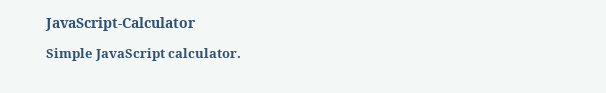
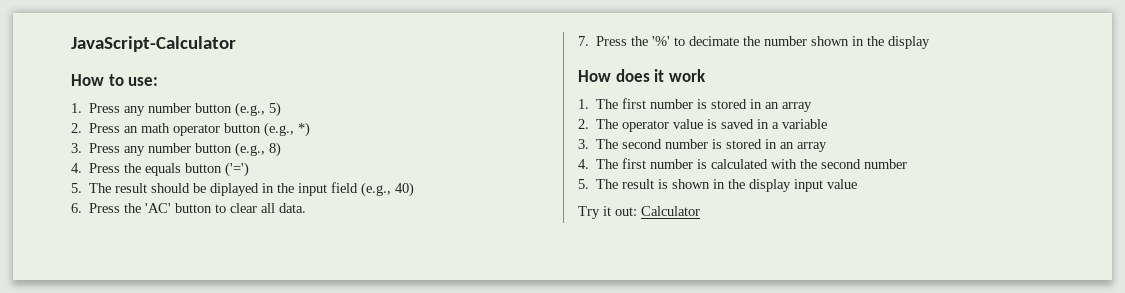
[46,48,242,61] Simple JavaScript calculator. -> [71,74,159,86] [71,102,282,117] [71,122,311,137] [71,142,282,157] [71,162,250,177] [71,182,415,197] [71,203,307,213] [578,36,931,49] [578,69,706,82] [578,98,813,112] [578,119,828,132] [578,139,828,152] [578,158,908,169] [578,179,858,192] [578,206,700,219] How to use: // 1. Press any number button (e.g., 5) // 2. Press an math operator button (e.g., *) // 3. Press any number button (e.g., 8) // 4. Press the equals button ('=') // 5. The result should be diplayed in the input field (e.g., 40) // 6. Press the 'AC' button to clear all data. // 7. Press the '%' to decimate the number shown in the display // How does it work // 1. The first number is stored in an array // 2. The operator value is saved in a variable // 3. The second number is stored in an array // 4. The first number is calculated with the second number // 5. The result is shown in the display input value // Try it out: Calculator

